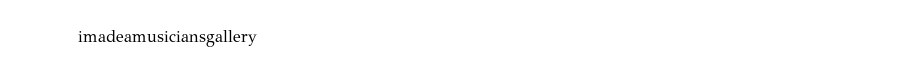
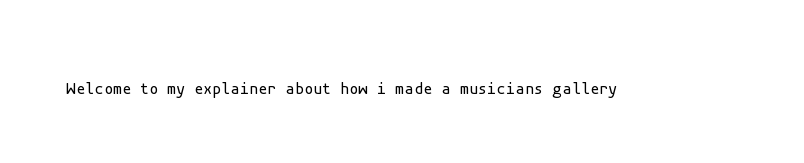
[78,30,257,47] imadeamusiciansgallery -> [66,82,617,98] Welcome to my explainer about how i made a musicians gallery

